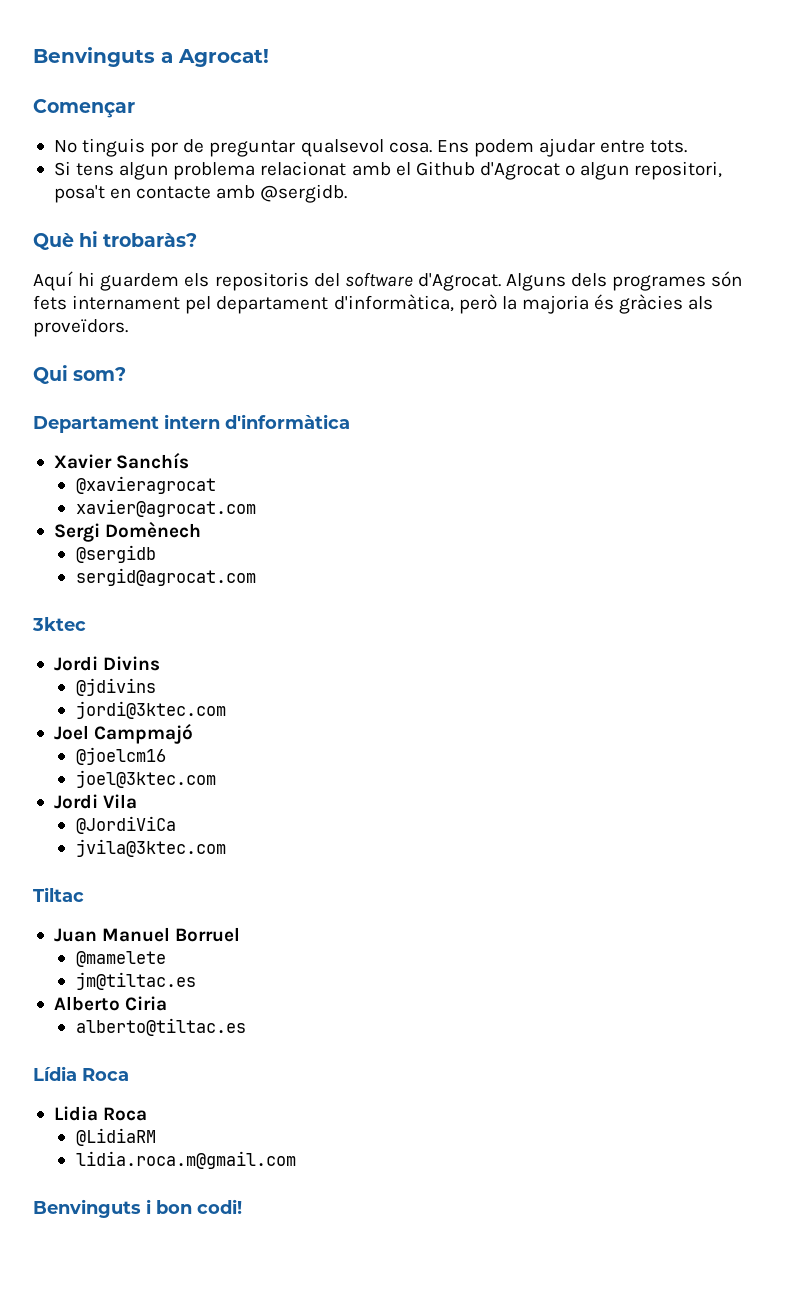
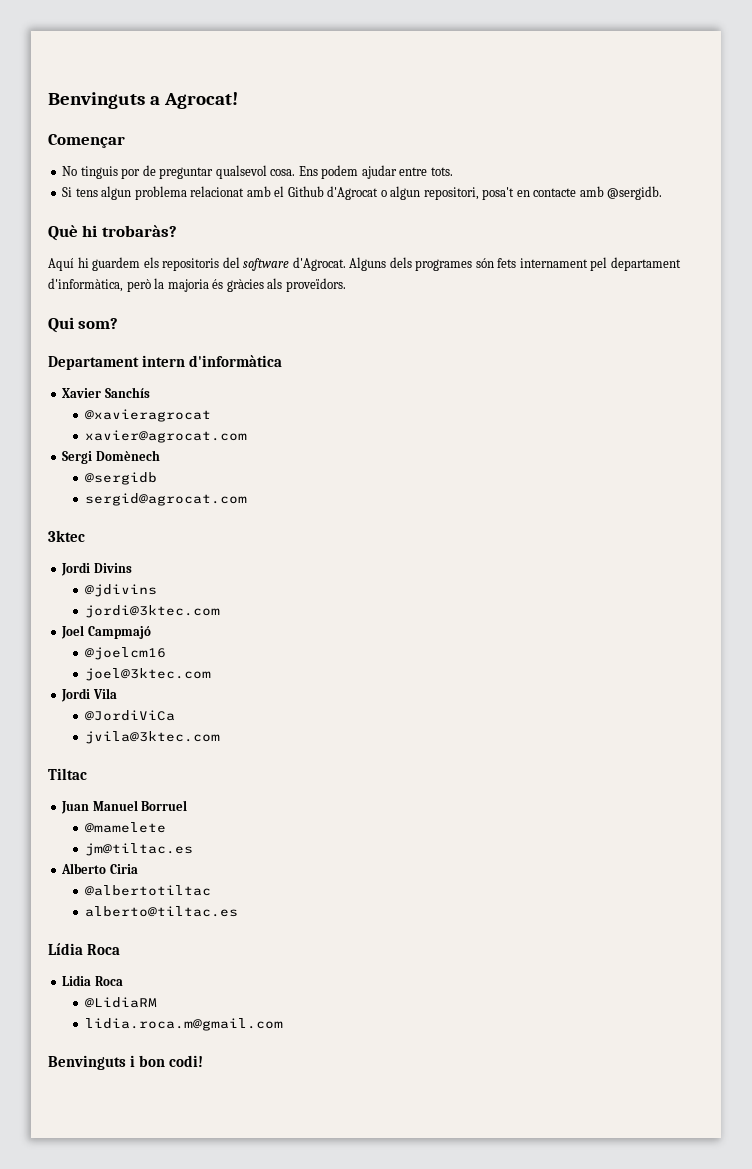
(168, 1003) none -> [84,885,211,896] // @albertotiltac

